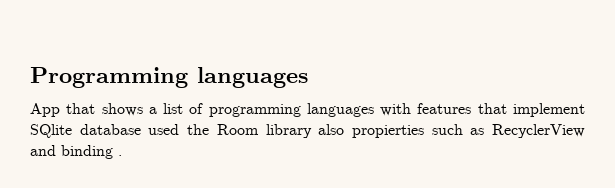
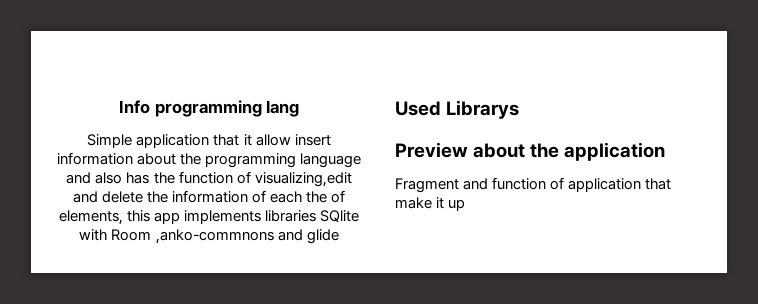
[30,67,308,88] [30,103,585,117] [30,124,585,138] [30,145,122,159] Programming languages // App that shows a list of programming languages with features that implement SQlite database used the Room library also propierties such as RecyclerView and binding . -> [118,100,300,117] [87,134,331,148] [56,152,362,168] [66,171,352,187] [72,190,346,203] [58,210,360,225] [79,229,339,244] [395,100,520,119] [395,142,666,161] [395,177,672,193] [395,197,466,211] Info programming lang // Simple application that it allow insert information about the programming language and also has the function of visualizing,edit and delete the information of each the of elements, this app implements libraries SQlite with Room ,anko-commnons and glide // Used Librarys // Preview about the application // Fragment and function of application that make it up

